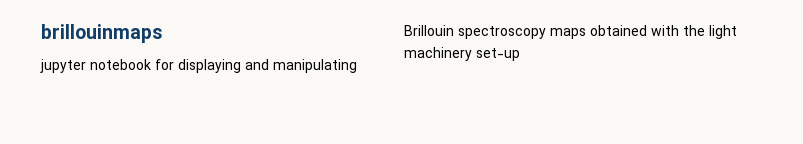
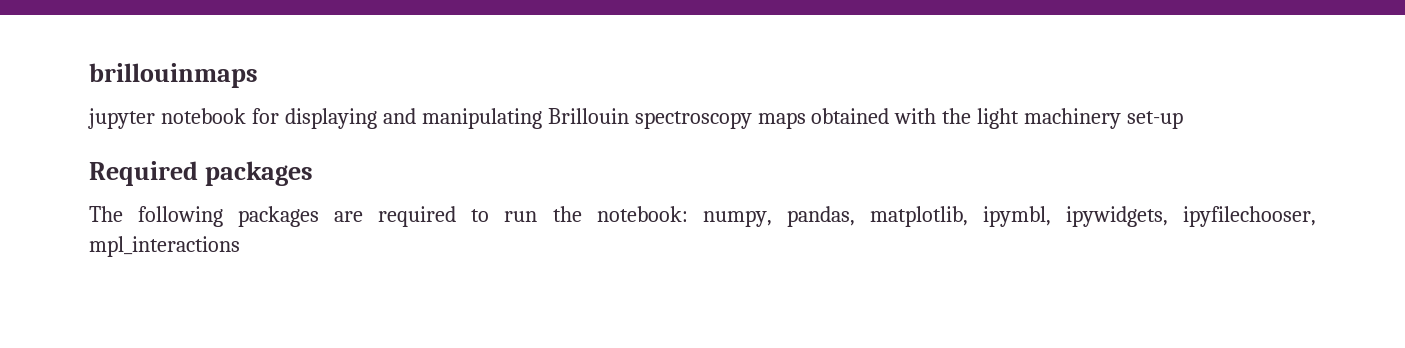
(520, 54) none -> [89,161,313,186] [89,206,1316,227] [89,236,240,257] // Required packages // The following packages are required to run the notebook: numpy, pandas, matplotlib, ipymbl, ipywidgets, ipyfilechooser, mpl_interactions

